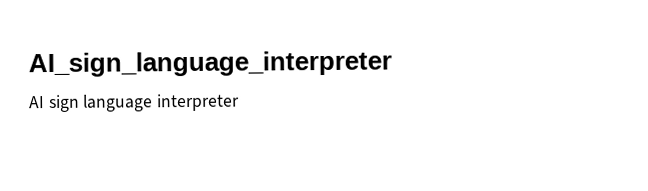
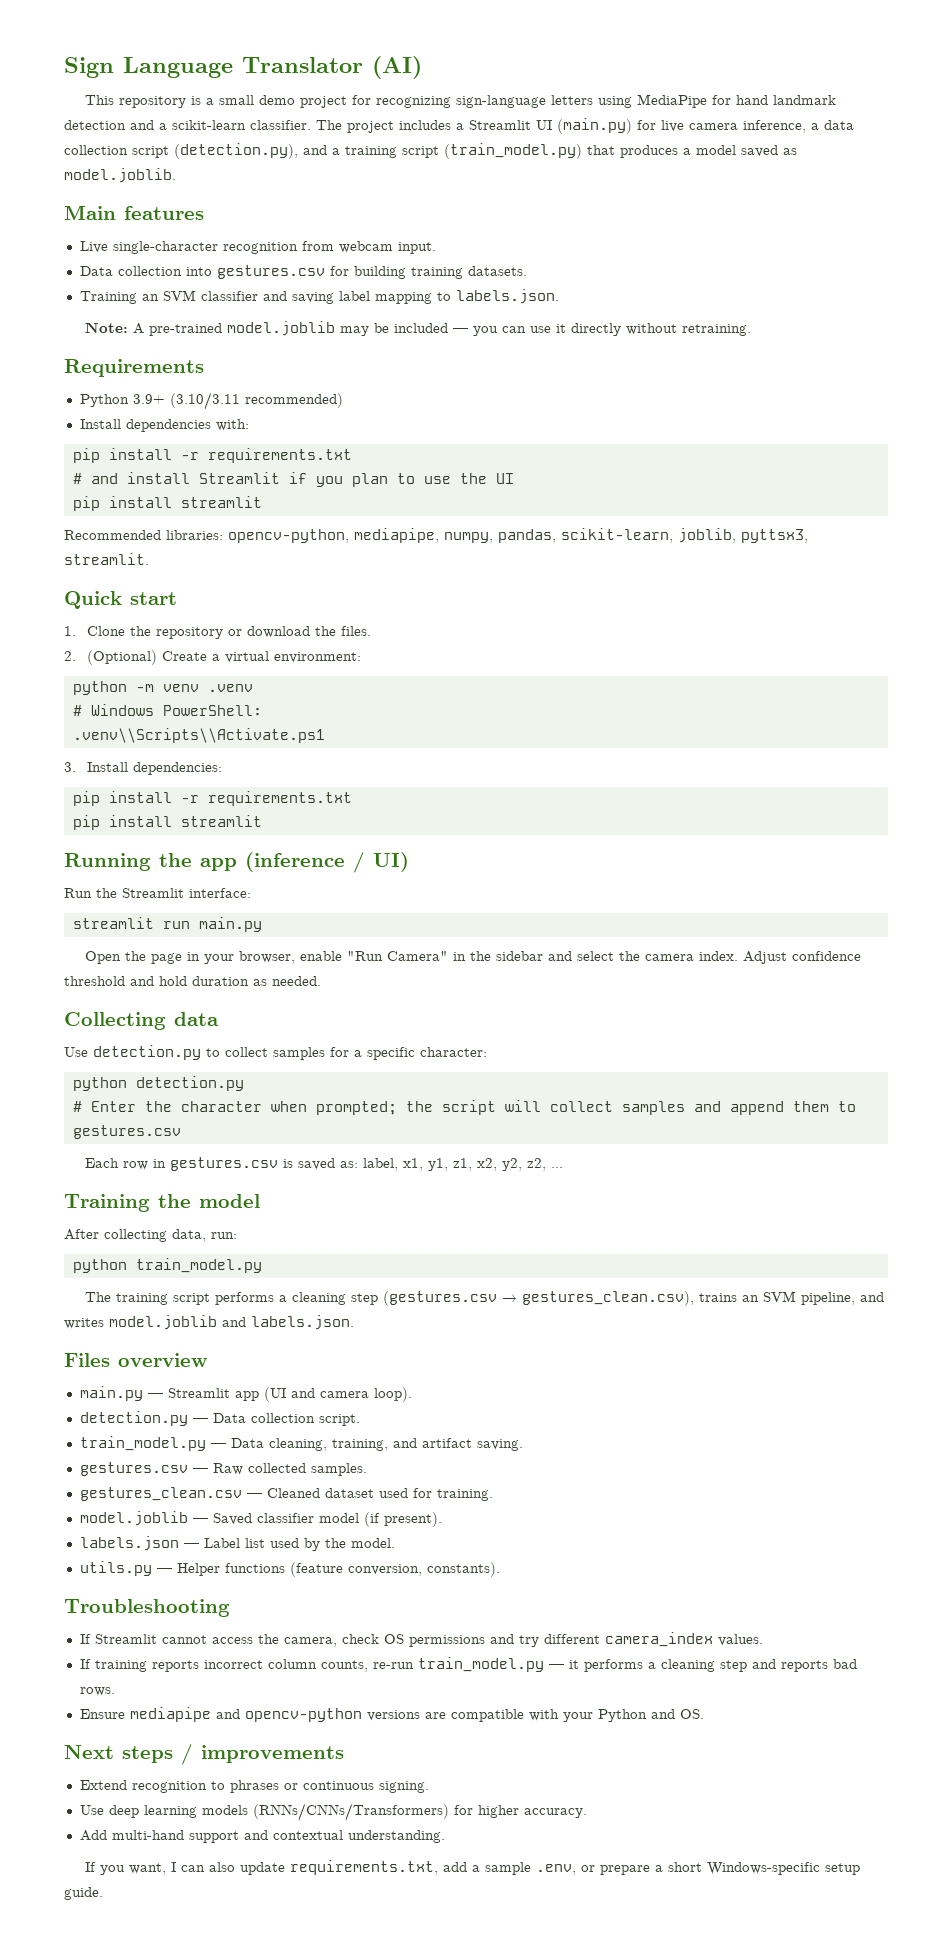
[28,50,392,78] [28,93,241,113] AI_sign_language_interpreter // AI sign language interpreter -> [64,56,422,79] [85,94,837,108] [64,118,854,134] [64,143,797,159] [64,168,176,183] [64,205,204,220] [79,241,436,254] [79,265,527,279] [79,289,559,304] [85,321,752,336] [64,359,204,377] [79,392,343,410] [79,419,249,432] [72,448,352,463] [72,472,514,487] [72,496,262,511] [64,528,808,543] [64,553,149,565] [64,591,177,609] [64,626,372,639] [64,650,362,665] [72,681,253,695] [72,704,262,716] [72,728,325,743] [64,762,223,775] [72,791,352,806] [72,815,262,830] [64,852,409,873] [64,888,251,898] [72,917,262,932] [85,951,862,964] [64,976,321,986] [64,1012,219,1030] [64,1045,487,1060] [72,1076,244,1091] [72,1100,856,1115] [72,1125,181,1139] [85,1157,564,1171] [64,1194,260,1212] [64,1229,237,1242] [72,1258,262,1273] [85,1291,885,1306] [64,1315,354,1330] [64,1353,208,1367] [79,1386,412,1402] [79,1411,360,1426] [79,1436,523,1451] [79,1462,367,1476] [79,1487,493,1501] [79,1511,442,1527] [79,1536,395,1551] [79,1561,500,1577] [64,1599,230,1617] [79,1632,763,1647] [79,1657,857,1672] [79,1687,115,1696] [79,1707,704,1722] [64,1744,344,1765] [79,1780,429,1793] [79,1803,587,1821] [79,1830,445,1843] [85,1860,861,1875] [64,1887,103,1900] Sign Language Translator (AI) // This repository is a small demo project for recognizing sign-language letters using MediaPipe for hand landmark detection and a scikit-learn classifier. The project includes a Streamlit UI (main.py) for live camera inference, a data collection script (detection.py), and a training script (train_model.py) that produces a model saved as model.joblib. // Main features // Live single-character recognition from webcam input. // Data collection into gestures.csv for building training datasets. // Training an SVM classifier and saving label mapping to labels.json. // Note: A pre-trained model.joblib may be included — you can use it directly without retraining. // Requirements // Python 3.9+ (3.10/3.11 recommended) // Install dependencies with: // pip install -r requirements.txt // # and install Streamlit if you plan to use the UI // pip install streamlit // Recommended libraries: opencv-python, mediapipe, numpy, pandas, scikit-learn, joblib, pyttsx3, streamlit. // Quick start // 1. Clone the repository or download the files. // 2. (Optional) Create a virtual environment: // python -m venv .venv // # Windows PowerShell: // .venv\\Scripts\\Activate.ps1 // 3. Install dependencies: // pip install -r requirements.txt // pip install streamlit // Running the app (inference / UI) // Run the Streamlit interface: // streamlit run main.py // Open the page in your browser, enable "Run Camera" in the sidebar and select the camera index. Adjust confidence threshold and hold duration as needed. // Collecting data // Use detection.py to collect samples for a specific character: // python detection.py // # Enter the character when prompted; the script will collect samples and append them to gestures.csv // Each row in gestures.csv is saved as: label, x1, y1, z1, x2, y2, z2, ... // Training the model // After collecting data, run: // python train_model.py // The training script performs a cleaning step (gestures.csv → gestures_clean.csv), trains an SVM pipeline, and writes model.joblib and labels.json. // Files overview // main.py — Streamlit app (UI and camera loop). // detection.py — Data collection script. // train_model.py — Data cleaning, training, and artifact saving. // gestures.csv — Raw collected samples. // gestures_clean.csv — Cleaned dataset used for training. // model.joblib — Saved classifier model (if present). // labels.json — Label list used by the model. // utils.py — Helper functions (feature conversion, constants). // Troubleshooting // If Streamlit cannot access the camera, check OS permissions and try different camera_index values. // If training reports incorrect column counts, re-run train_model.py — it performs a cleaning step and reports bad rows. // Ensure mediapipe and opencv-python versions are compatible with your Python and OS. // Next steps / improvements // Extend recognition to phrases or continuous signing. // Use deep learning models (RNNs/CNNs/Transformers) for higher accuracy. // Add multi-hand support and contextual understanding. // If you want, I can also update requirements.txt, add a sample .env, or prepare a short Windows-specific setup guide.

